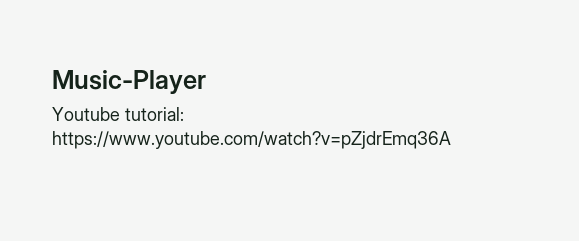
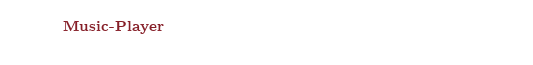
[52,107,184,121] [52,131,451,149] // Youtube tutorial: https://www.youtube.com/watch?v=pZjdrEmq36A -> (164, 27) none

